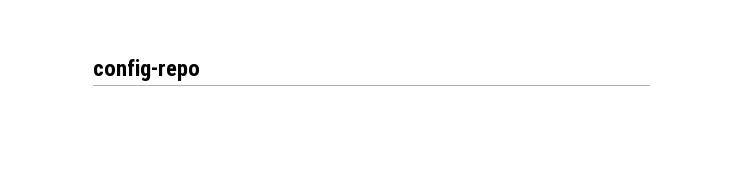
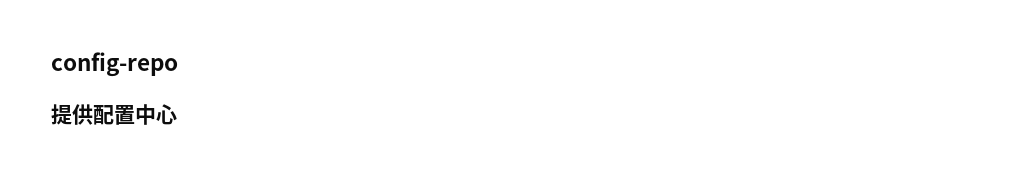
(200, 70) none -> [51,104,177,125] // 提供配置中心

